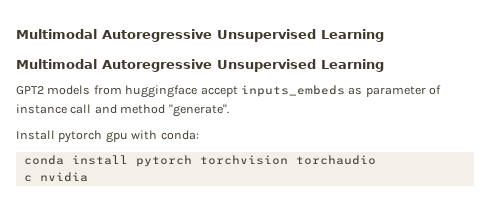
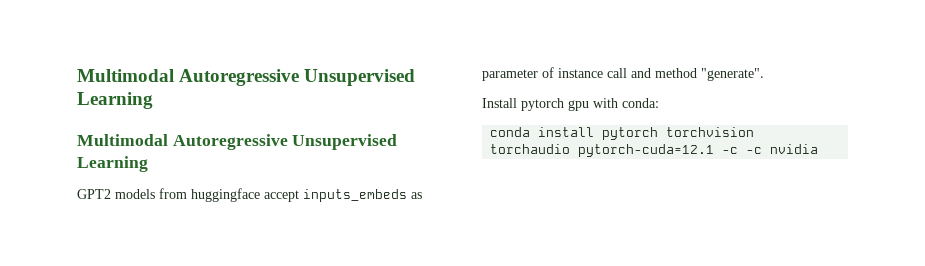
[23,175,32,182] // c -> [578,144,763,157] pytorch-cuda=12.1 -c -c

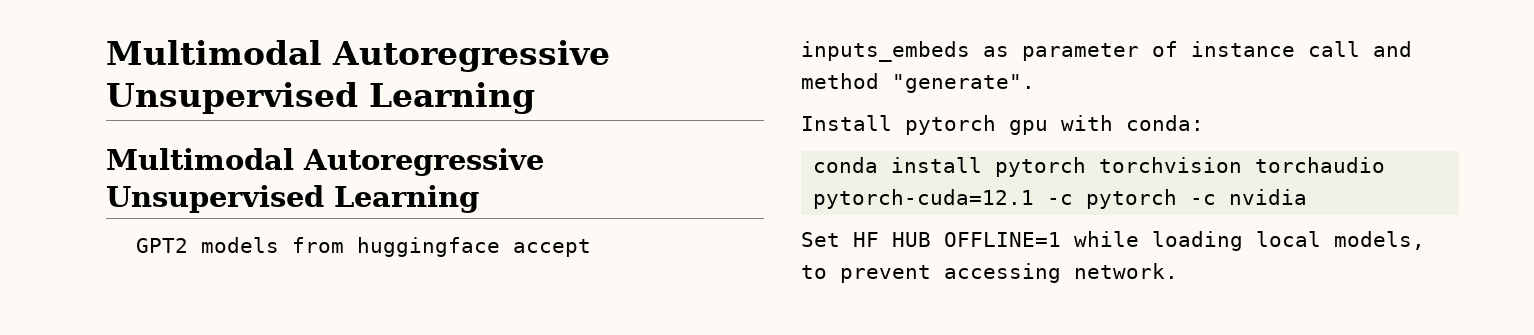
(739, 150) none -> [1086,189,1178,209] pytorch
(819, 149) none -> [801,231,1425,251] [801,263,1178,283] // Set HF HUB OFFLINE=1 while loading local models, to prevent accessing network.

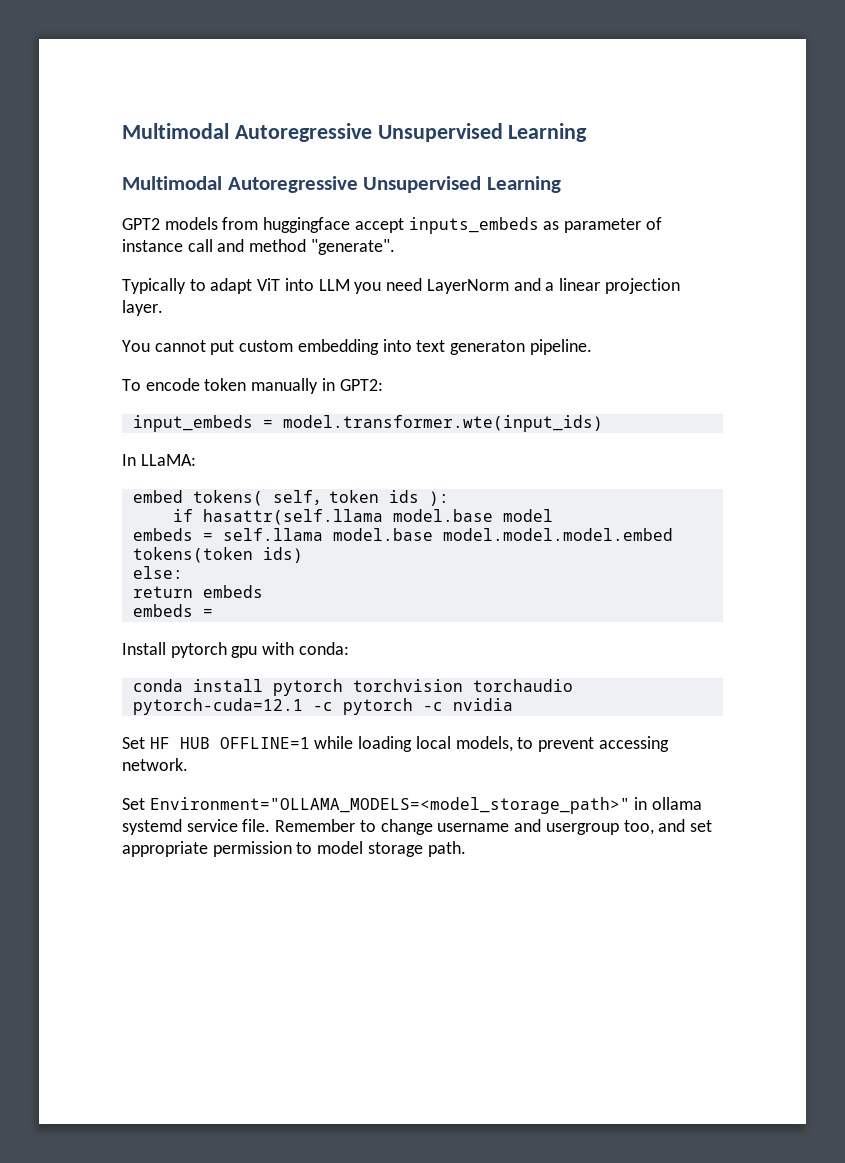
(1035, 83) none -> [122,278,680,294] [122,300,163,316] [122,339,592,355] [122,378,383,394] [132,415,603,432] [122,454,196,466] [132,490,449,506] [172,509,553,525] [132,528,673,541] [132,547,303,563] [132,566,183,579] [132,585,263,598] [132,604,213,617] // Typically to adapt ViT into LLM you need LayerNorm and a linear projection layer. // You cannot put custom embedding into text generaton pipeline. // To encode token manually in GPT2: // input_embeds = model.transformer.wte(input_ids) // In LLaMA: // embed tokens( self，token ids ): // if hasattr(self.llama model.base model // embeds = self.llama model.base model.model.model.embed tokens(token ids) // else: // return embeds // embeds =
(1178, 271) none -> [122,797,703,814] [122,819,712,835] [122,841,466,857] // Set Environment="OLLAMA_MODELS=<model_storage_path>" in ollama systemd service file. Remember to change username and usergroup too, and set appropriate permission to model storage path.

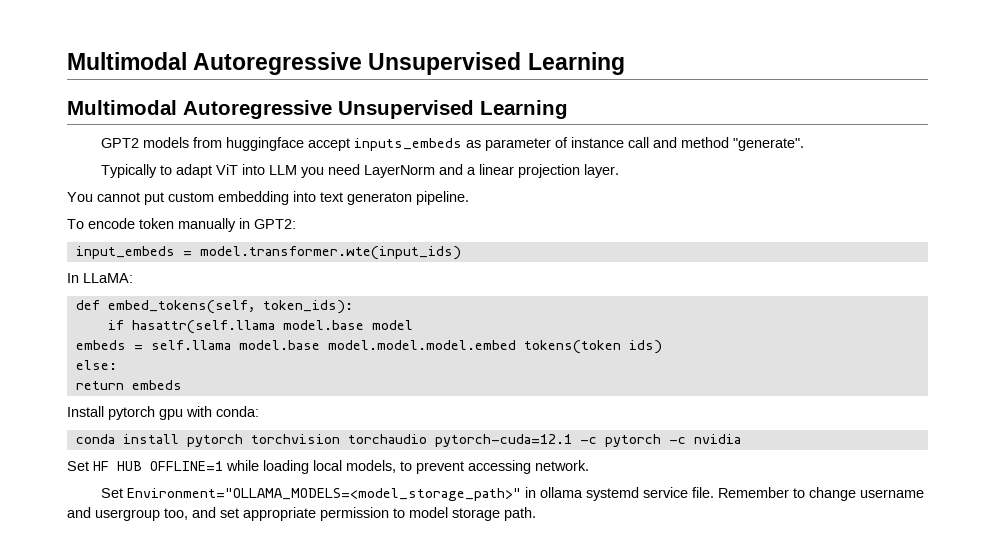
[132,490,449,506] embed tokens( self，token ids ): -> [75,300,353,314] def embed_tokens(self，token_ids):
[132,604,213,617] // embeds = -> (182, 385) none

